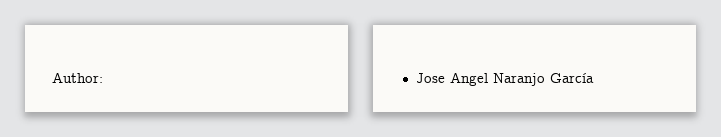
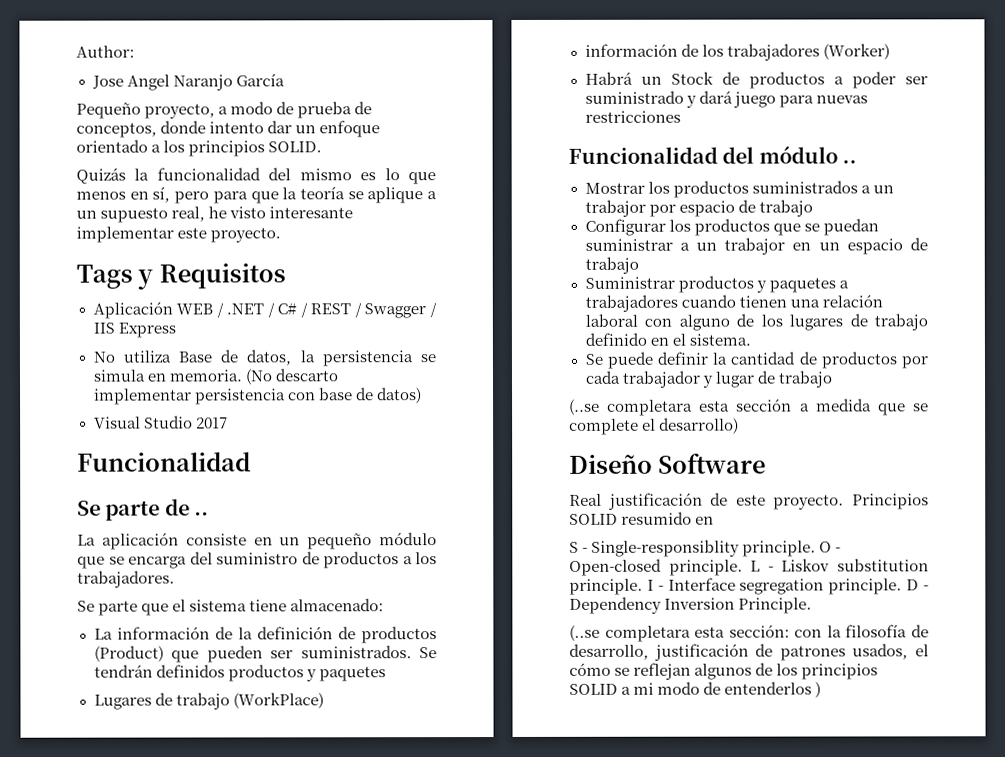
(594, 78) none -> [76,101,373,119] [76,120,381,138] [76,139,323,157] [76,167,436,185] [76,186,437,204] [76,206,354,223] [76,226,282,243] [76,263,286,290] [92,301,438,319] [92,322,176,338] [92,349,437,367] [92,368,339,385] [93,387,422,405] [93,415,228,429] [77,451,251,472] [77,498,210,521] [77,532,437,550] [77,551,437,569] [77,570,175,588] [77,598,385,616] [93,626,437,644] [93,645,437,663] [93,664,386,682] [93,692,324,710] [584,43,890,61] [584,71,928,89] [584,90,868,108] [584,110,681,123] [568,145,858,164] [584,180,894,198] [584,199,813,217] [584,218,879,236] [584,237,928,255] [584,256,639,274] [584,275,849,293] [584,294,883,312] [584,313,928,331] [584,332,751,346] [584,351,928,369] [584,370,833,388] [569,398,929,416] [569,417,740,435] [569,453,767,474] [569,492,929,510] [569,511,715,525] [569,539,842,557] [569,558,929,576] [569,577,929,595] [569,596,813,614] [569,624,929,642] [569,643,929,661] [569,662,879,680] [569,681,822,698] // Pequeño proyecto, a modo de prueba de conceptos, donde intento dar un enfoque orientado a los principios SOLID. // Quizás la funcionalidad del mismo es lo que menos en sí, pero para que la teoría se aplique a un supuesto real, he visto interesante implementar este proyecto. // Tags y Requisitos // Aplicación WEB / .NET / C# / REST / Swagger / IIS Express // No utiliza Base de datos, la persistencia se simula en memoria. (No descarto implementar persistencia con base de datos) // Visual Studio 2017 // Funcionalidad // Se parte de .. // La aplicación consiste en un pequeño módulo que se encarga del suministro de productos a los trabajadores. // Se parte que el sistema tiene almacenado: // La información de la definición de productos (Product) que pueden ser suministrados. Se tendrán definidos productos y paquetes // Lugares de trabajo (WorkPlace) // información de los trabajadores (Worker) // Habrá un Stock de productos a poder ser suministrado y dará juego para nuevas restricciones // Funcionalidad del módulo .. // Mostrar los productos suministrados a un trabajor por espacio de trabajo // Configurar los productos que se puedan suministrar a un trabajor en un espacio de trabajo // Suministrar productos y paquetes a trabajadores cuando tienen una relación laboral con alguno de los lugares de trabajo definido en el sistema. // Se puede definir la cantidad de productos por cada trabajador y lugar de trabajo // (..se completara esta sección a medida que se complete el desarrollo) // Diseño Software // Real justificación de este proyecto. Principios SOLID resumido en // S - Single-responsiblity principle. O - Open-closed principle. L - Liskov substitution principle. I - Interface segregation principle. D - Dependency Inversion Principle. // (..se completara esta sección: con la filosofía de desarrollo, justificación de patrones usados, el cómo se reflejan algunos de los principios SOLID a mi modo de entenderlos )

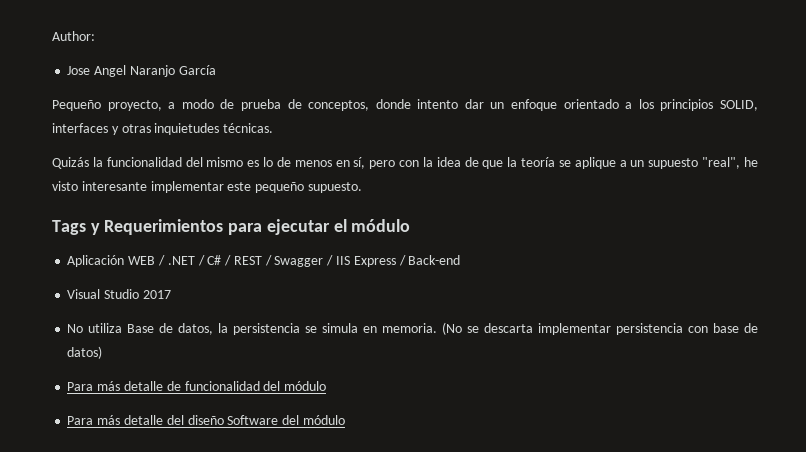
[268,141,323,153] SOLID. -> [720,100,758,111] [52,123,274,135] SOLID, interfaces y otras inquietudes técnicas.
[408,172,436,185] que -> [276,157,291,167] de
[212,191,248,204] para -> [399,157,479,167] con la idea de
[171,206,206,222] real, -> [702,157,741,169] "real",
[210,227,282,243] proyecto. -> [255,182,362,193] pequeño supuesto.
[158,263,286,289] Requisitos -> [104,219,411,235] Requerimientos para ejecutar el módulo
(176, 330) none -> [398,255,461,266] [67,289,171,299] / Back-end // Visual Studio 2017
[274,368,339,382] descarto -> [467,323,534,333] se descarta
[93,415,228,429] [77,451,251,472] [77,498,210,521] [77,532,437,550] [77,551,437,569] [77,570,175,588] [77,598,385,616] [93,626,437,644] [93,645,437,663] [93,664,386,682] [93,692,324,710] [584,43,890,61] [584,71,928,89] [584,90,868,108] [584,110,681,123] [568,145,858,164] [584,180,894,198] [584,199,813,217] [584,218,879,236] [584,237,928,255] [584,256,639,274] [584,275,849,293] [584,294,883,312] [584,313,928,331] [584,332,751,346] [584,351,928,369] [584,370,833,388] [569,398,929,416] [569,417,740,435] [569,453,767,474] [569,492,929,510] [569,511,715,525] [569,539,842,557] [569,558,929,576] [569,577,929,595] [569,596,813,614] [569,624,929,642] [569,643,929,661] [569,662,879,680] [569,681,822,698] Visual Studio 2017 // Funcionalidad // Se parte de .. // La aplicación consiste en un pequeño módulo que se encarga del suministro de productos a los trabajadores. // Se parte que el sistema tiene almacenado: // La información de la definición de productos (Product) que pueden ser suministrados. Se tendrán definidos productos y paquetes // Lugares de trabajo (WorkPlace) // información de los trabajadores (Worker) // Habrá un Stock de productos a poder ser suministrado y dará juego para nuevas restricciones // Funcionalidad del módulo .. // Mostrar los productos suministrados a un trabajor por espacio de trabajo // Configurar los productos que se puedan suministrar a un trabajor en un espacio de trabajo // Suministrar productos y paquetes a trabajadores cuando tienen una relación laboral con alguno de los lugares de trabajo definido en el sistema. // Se puede definir la cantidad de productos por cada trabajador y lugar de trabajo // (..se completara esta sección a medida que se complete el desarrollo) // Diseño Software // Real justificación de este proyecto. Principios SOLID resumido en // S - Single-responsiblity principle. O - Open-closed principle. L - Liskov substitution principle. I - Interface segregation principle. D - Dependency Inversion Principle. // (..se completara esta sección: con la filosofía de desarrollo, justificación de patrones usados, el cómo se reflejan algunos de los principios SOLID a mi modo de entenderlos ) -> [67,381,327,391] [67,415,345,425] Para más detalle de funcionalidad del módulo // Para más detalle del diseño Software del módulo

